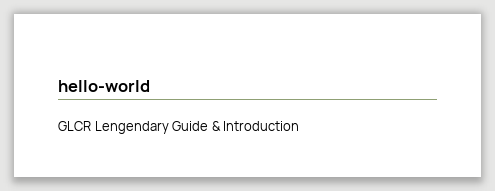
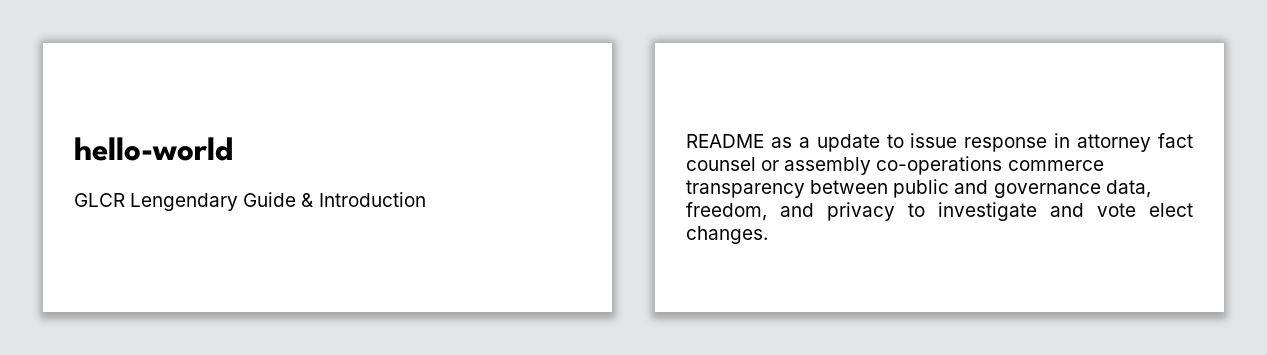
(300, 126) none -> [686,133,1193,152] [686,156,1104,175] [686,179,1151,198] [686,202,1193,221] [686,226,768,244] // README as a update to issue response in attorney fact counsel or assembly co-operations commerce transparency between public and governance data, freedom, and privacy to investigate and vote elect changes.

